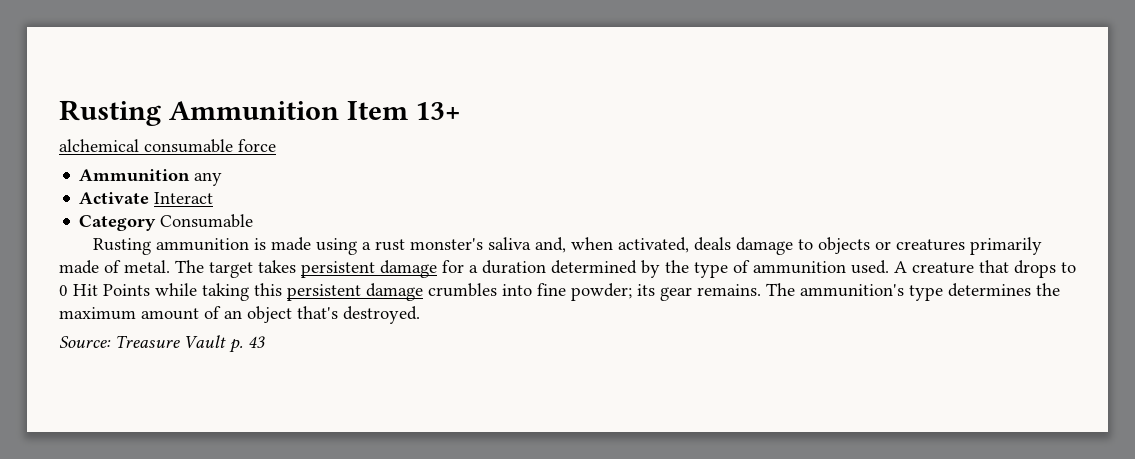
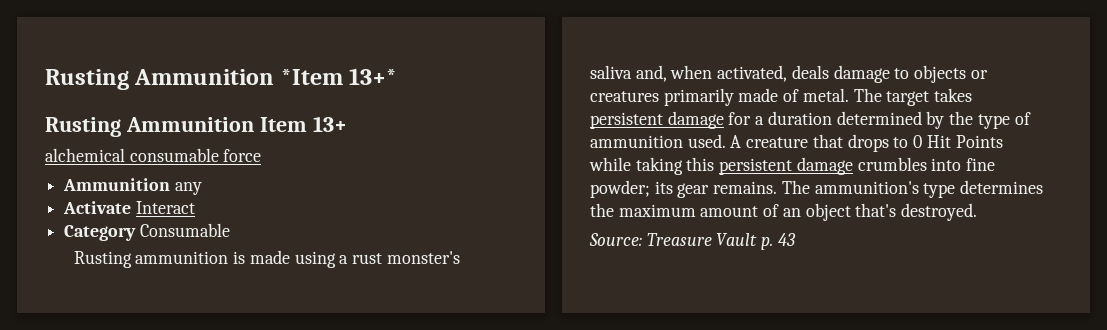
[59,100,339,126] Rusting Ammunition -> [45,68,398,90] [45,117,254,137] Rusting Ammunition *Item 13+* // Rusting Ammunition

